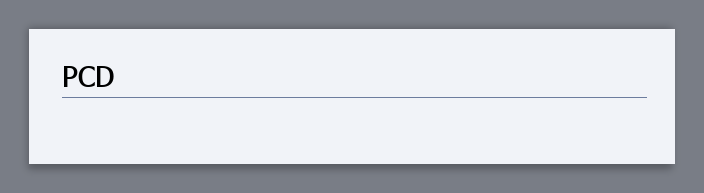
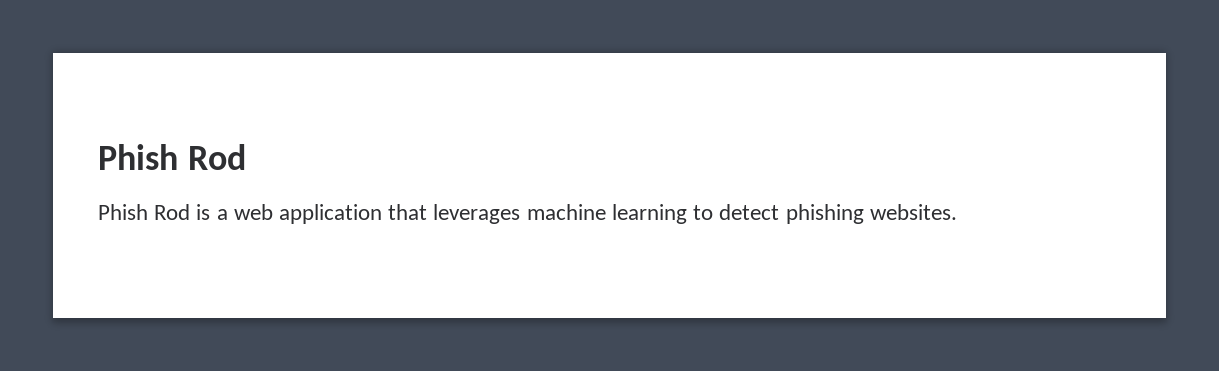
[62,66,114,87] PCD -> [98,144,246,170] [98,204,957,224] Phish Rod // Phish Rod is a web application that leverages machine learning to detect phishing websites.

